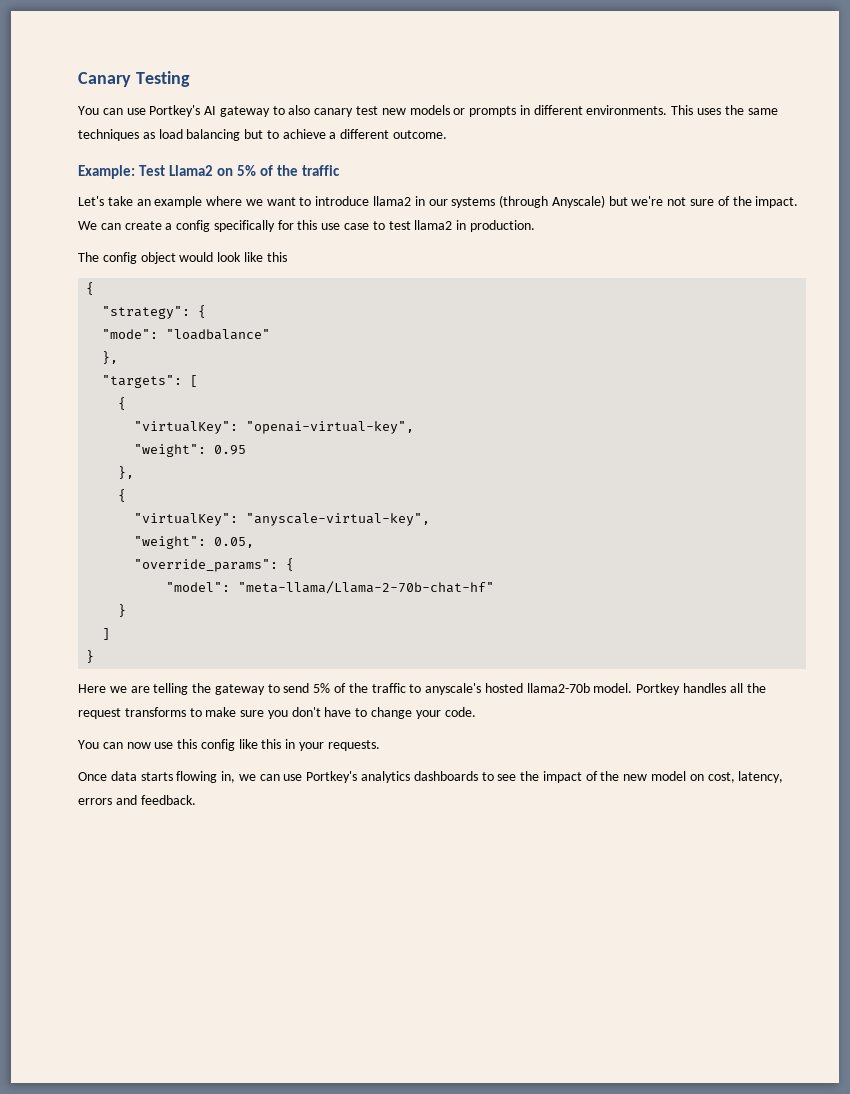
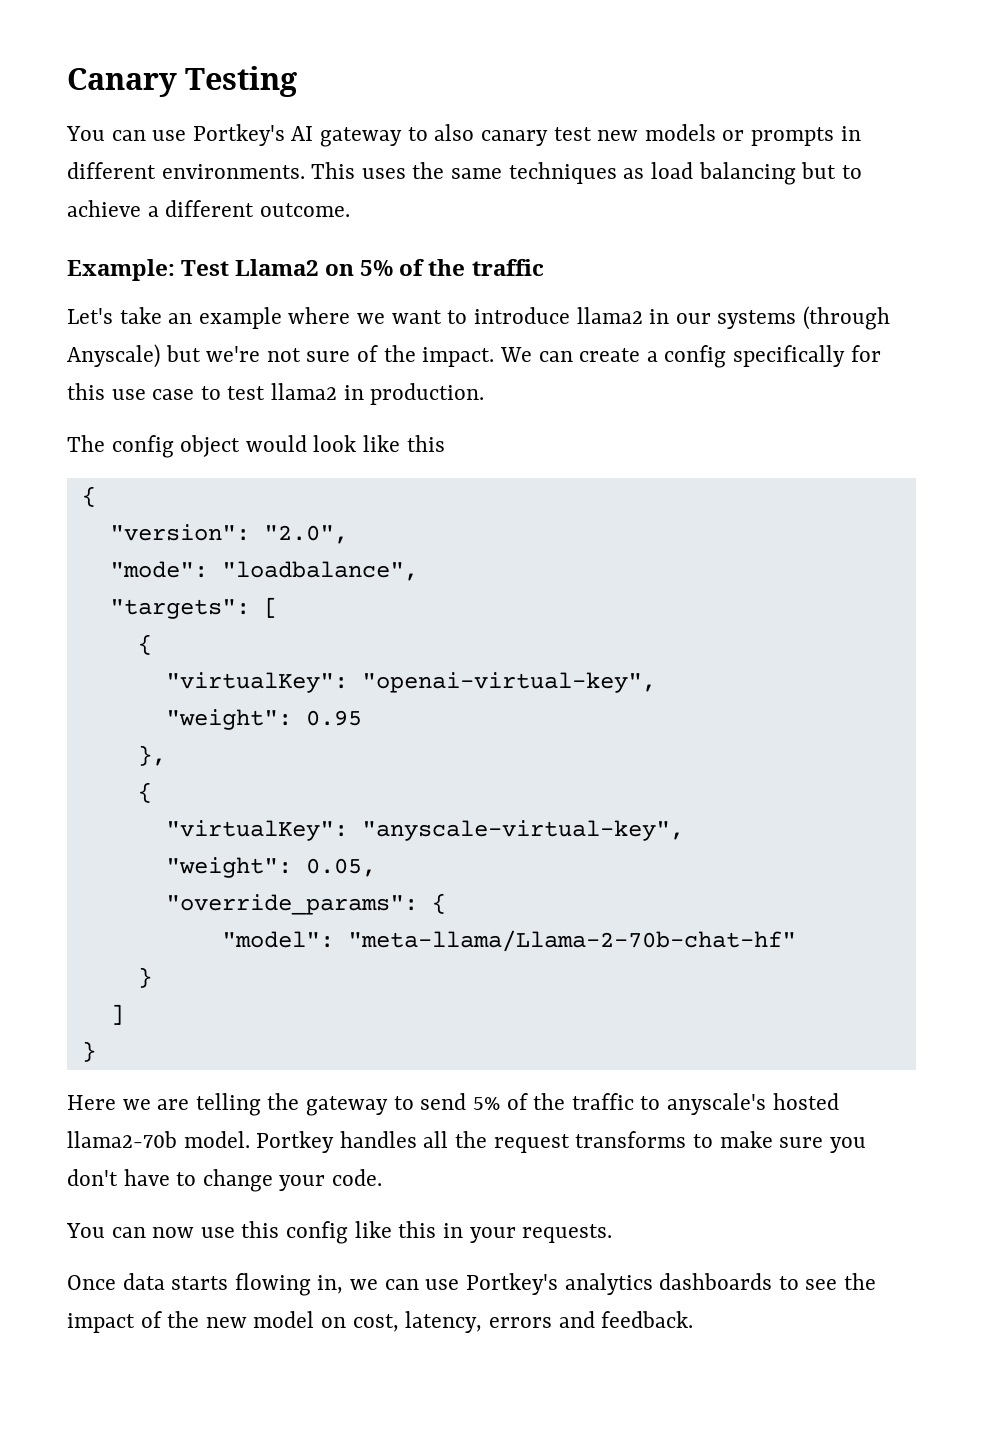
[102,305,207,319] "strategy": { -> [109,524,348,544] "version": "2.0",
[166,329,271,340] [102,351,119,364] "loadbalance" // }, -> [221,561,418,581] "loadbalance",

